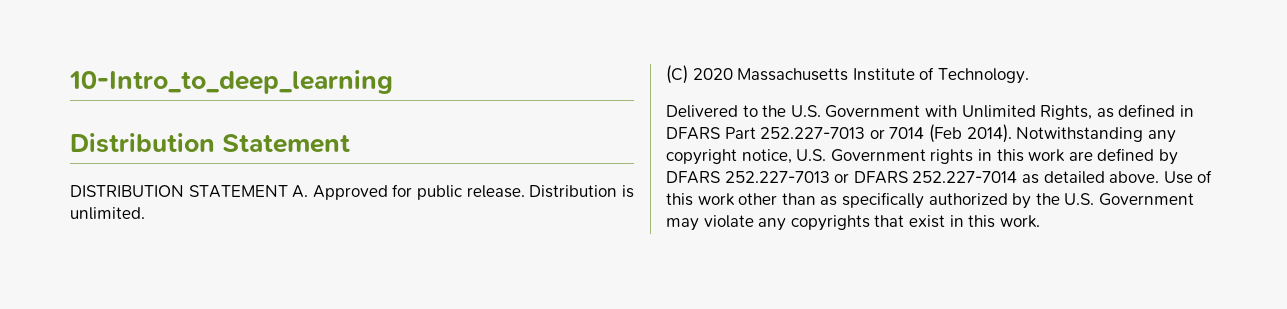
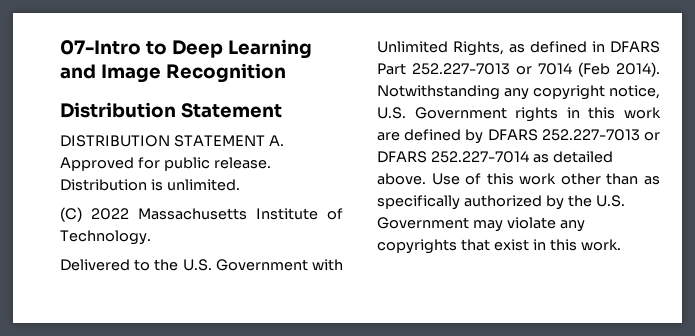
[69,70,393,94] 10-Intro_to_deep_learning -> [60,39,312,59] [60,63,286,83] 07-Intro to Deep Learning and Image Recognition
[692,68,733,80] 2020 -> [91,208,129,220] 2022

